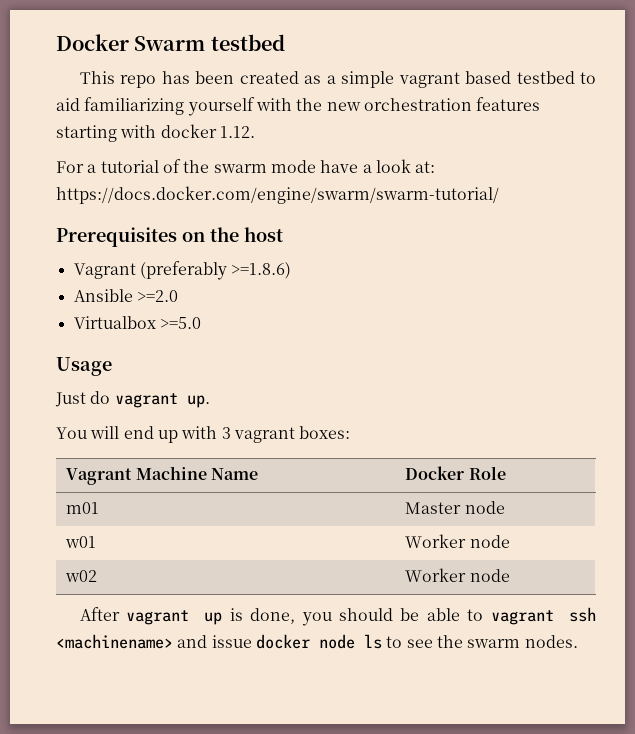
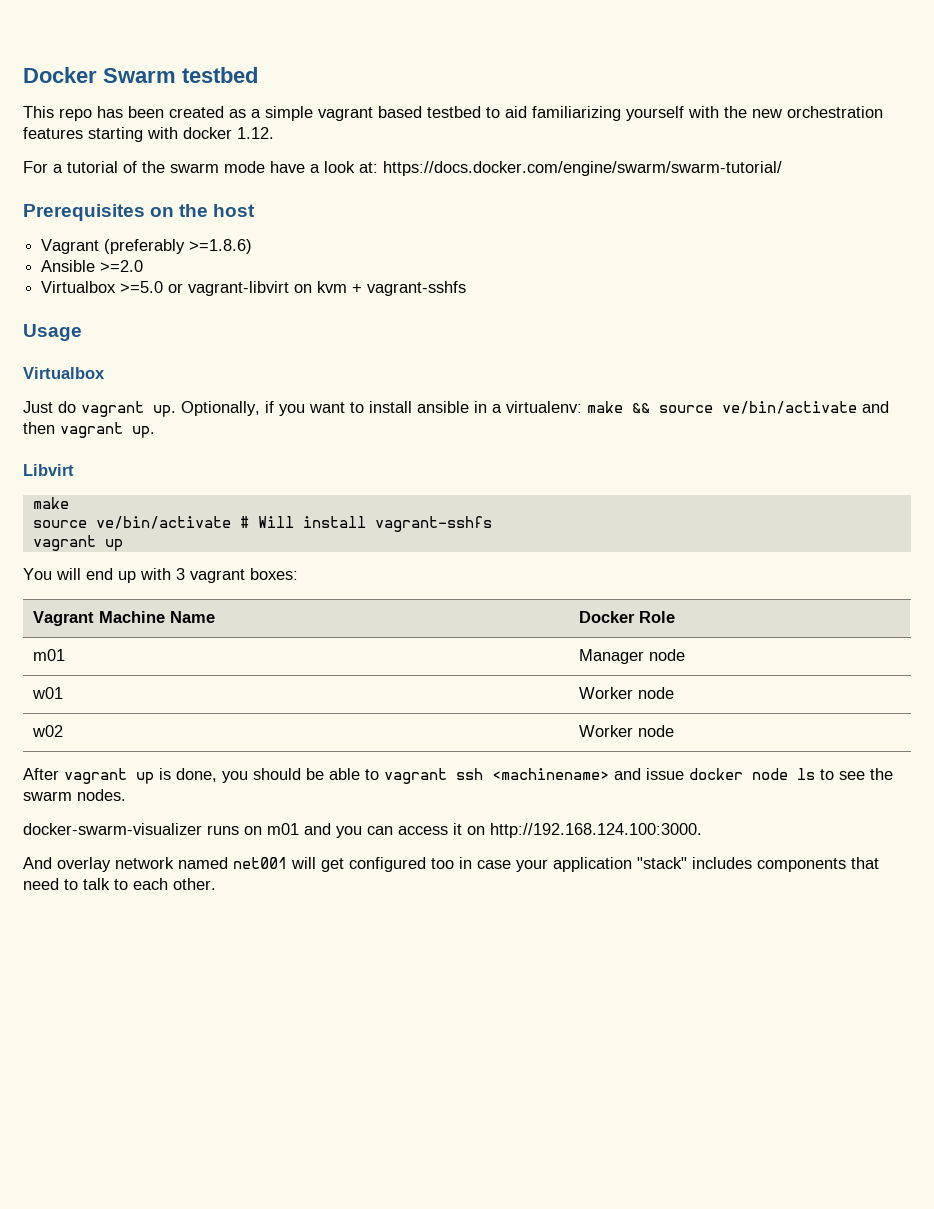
(201, 323) none -> [168,281,467,296] or vagrant-libvirt on kvm + vagrant-sshfs
(112, 366) none -> [23,367,105,379] // Virtualbox
(210, 401) none -> [181,401,889,416] [23,422,155,438] [23,464,74,476] [32,497,69,509] [32,516,492,532] [32,535,123,551] Optionally, if you want to install ansible in a virtualenv: make && source ve/bin/activate and then vagrant up. // Libvirt // make // source ve/bin/activate # Will install vagrant-sshfs // vagrant up
[405,502,462,514] Master -> [578,649,644,664] Manager
(578, 641) none -> [23,823,702,838] [23,857,879,872] [23,878,216,890] // docker-swarm-visualizer runs on m01 and you can access it on http://192.168.124.100:3000. // And overlay network named net001 will get configured too in case your application "stack" includes components that need to talk to each other.

